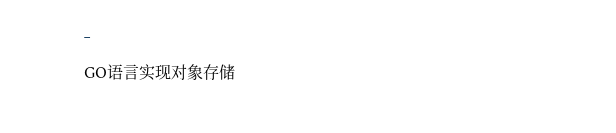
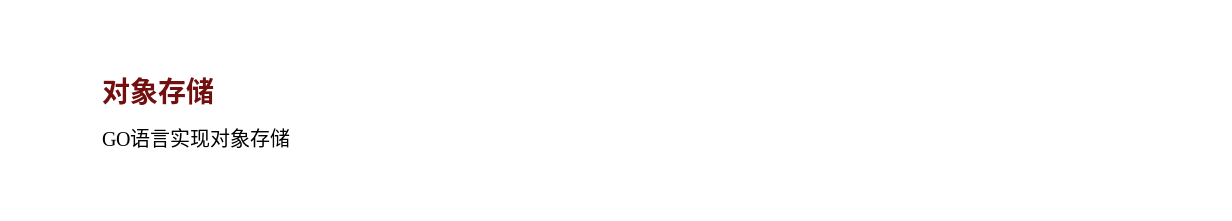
[84,37,91,41] - -> [102,77,214,105] 对象存储

